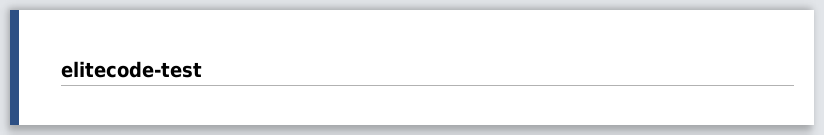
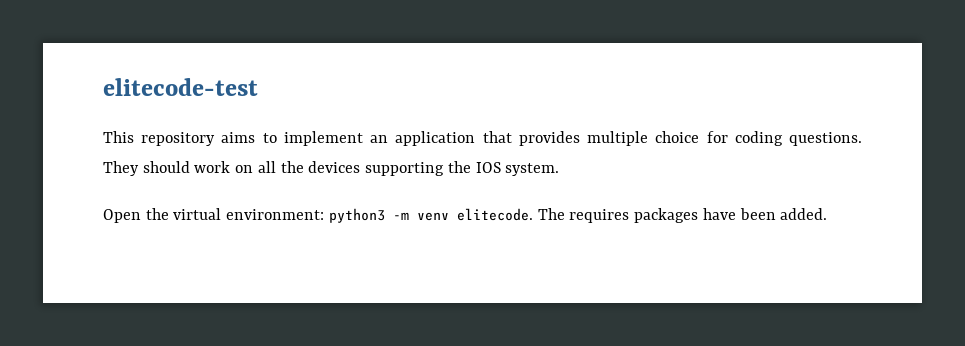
(202, 69) none -> [103,131,863,146] [103,161,560,176] [103,208,828,223] // This repository aims to implement an application that provides multiple choice for coding questions. They should work on all the devices supporting the IOS system. // Open the virtual environment: python3 -m venv elitecode. The requires packages have been added.

